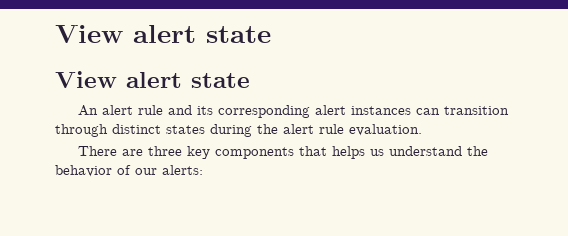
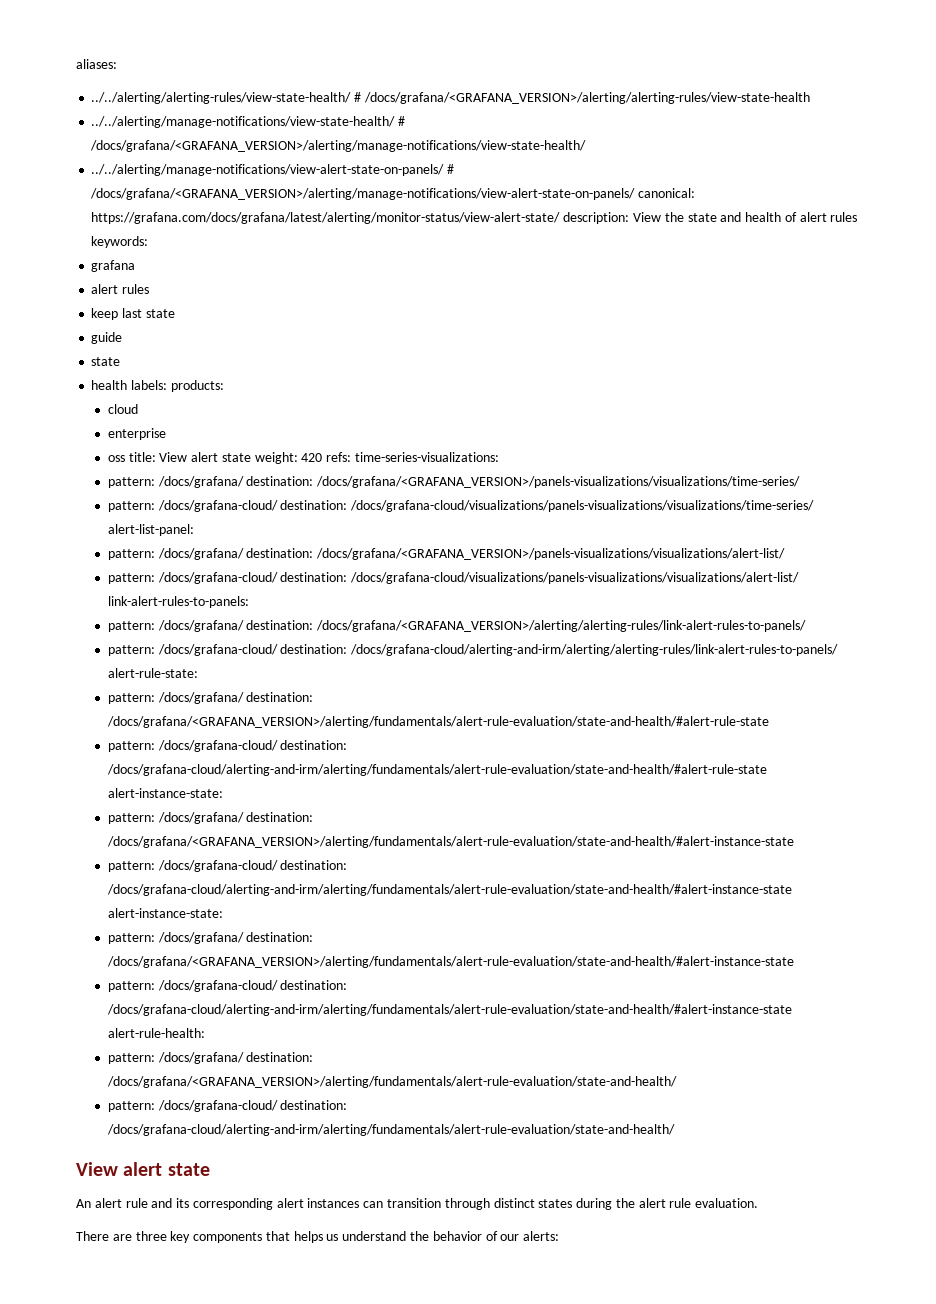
[55,25,271,43] View alert state -> [76,59,117,69] [91,92,810,104] [91,116,406,128] [90,140,587,152] [91,164,455,176] [90,188,696,200] [91,212,858,224] [91,236,149,248] [91,260,136,272] [91,284,150,294] [91,308,175,320] [91,332,123,344] [91,357,121,366] [91,380,224,392] [107,404,138,414] [107,428,166,440] [107,452,499,464] [107,476,801,488] [107,500,815,512] [107,524,194,536] [107,548,786,560] [107,572,800,584] [107,596,249,608] [107,620,807,632] [107,644,839,656] [107,668,198,678] [107,692,314,704] [106,716,769,728] [107,740,348,752] [106,764,767,776] [107,788,223,798] [107,812,314,824] [106,836,794,848] [107,860,348,872] [106,884,792,896] [107,908,223,918] [107,932,314,944] [106,956,794,968] [107,980,348,992] [106,1004,792,1016] [107,1028,205,1038] [107,1052,314,1064] [106,1076,677,1088] [107,1100,348,1112] [106,1124,675,1136] aliases: // ../../alerting/alerting-rules/view-state-health/ # /docs/grafana/<GRAFANA_VERSION>/alerting/alerting-rules/view-state-health // ../../alerting/manage-notifications/view-state-health/ # /docs/grafana/<GRAFANA_VERSION>/alerting/manage-notifications/view-state-health/ // ../../alerting/manage-notifications/view-alert-state-on-panels/ # /docs/grafana/<GRAFANA_VERSION>/alerting/manage-notifications/view-alert-state-on-panels/ canonical: https://grafana.com/docs/grafana/latest/alerting/monitor-status/view-alert-state/ description: View the state and health of alert rules keywords: // grafana // alert rules // keep last state // guide // state // health labels: products: // cloud // enterprise // oss title: View alert state weight: 420 refs: time-series-visualizations: // pattern: /docs/grafana/ destination: /docs/grafana/<GRAFANA_VERSION>/panels-visualizations/visualizations/time-series/ // pattern: /docs/grafana-cloud/ destination: /docs/grafana-cloud/visualizations/panels-visualizations/visualizations/time-series/ alert-list-panel: // pattern: /docs/grafana/ destination: /docs/grafana/<GRAFANA_VERSION>/panels-visualizations/visualizations/alert-list/ // pattern: /docs/grafana-cloud/ destination: /docs/grafana-cloud/visualizations/panels-visualizations/visualizations/alert-list/ link-alert-rules-to-panels: // pattern: /docs/grafana/ destination: /docs/grafana/<GRAFANA_VERSION>/alerting/alerting-rules/link-alert-rules-to-panels/ // pattern: /docs/grafana-cloud/ destination: /docs/grafana-cloud/alerting-and-irm/alerting/alerting-rules/link-alert-rules-to-panels/ alert-rule-state: // pattern: /docs/grafana/ destination: /docs/grafana/<GRAFANA_VERSION>/alerting/fundamentals/alert-rule-evaluation/state-and-health/#alert-rule-state // pattern: /docs/grafana-cloud/ destination: /docs/grafana-cloud/alerting-and-irm/alerting/fundamentals/alert-rule-evaluation/state-and-health/#alert-rule-state alert-instance-state: // pattern: /docs/grafana/ destination: /docs/grafana/<GRAFANA_VERSION>/alerting/fundamentals/alert-rule-evaluation/state-and-health/#alert-instance-state // pattern: /docs/grafana-cloud/ destination: /docs/grafana-cloud/alerting-and-irm/alerting/fundamentals/alert-rule-evaluation/state-and-health/#alert-instance-state alert-instance-state: // pattern: /docs/grafana/ destination: /docs/grafana/<GRAFANA_VERSION>/alerting/fundamentals/alert-rule-evaluation/state-and-health/#alert-instance-state // pattern: /docs/grafana-cloud/ destination: /docs/grafana-cloud/alerting-and-irm/alerting/fundamentals/alert-rule-evaluation/state-and-health/#alert-instance-state alert-rule-health: // pattern: /docs/grafana/ destination: /docs/grafana/<GRAFANA_VERSION>/alerting/fundamentals/alert-rule-evaluation/state-and-health/ // pattern: /docs/grafana-cloud/ destination: /docs/grafana-cloud/alerting-and-irm/alerting/fundamentals/alert-rule-evaluation/state-and-health/

